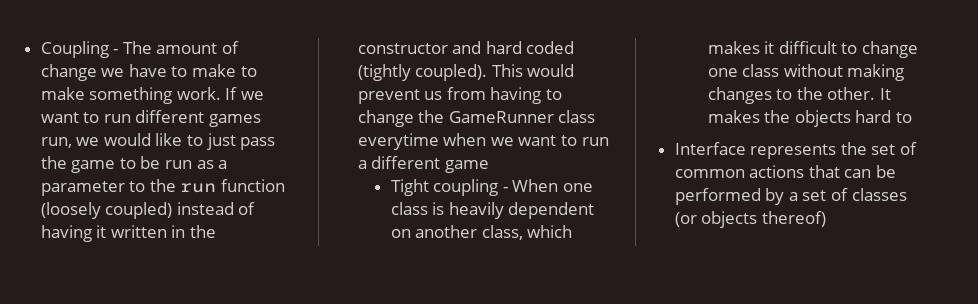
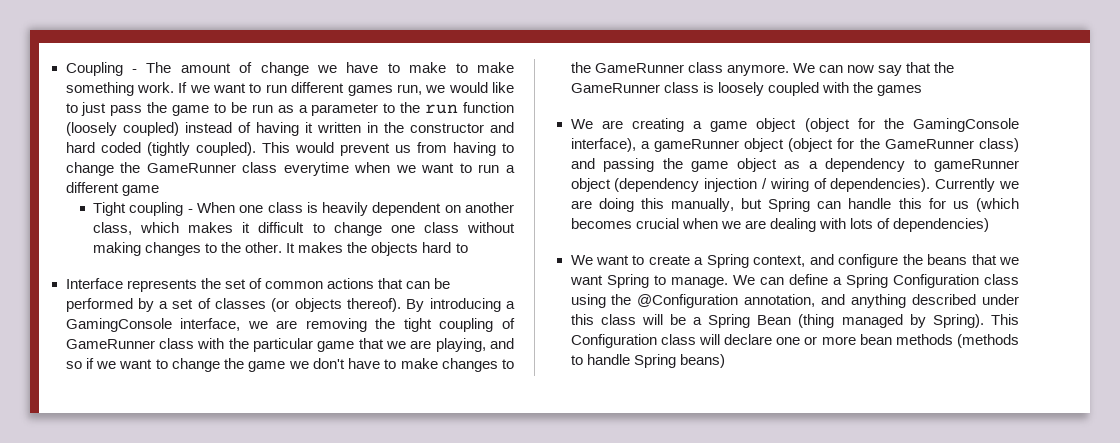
[761,211,826,227] thereof) -> [347,298,515,312] [65,318,515,332] [65,338,515,352] [65,358,514,372] [570,62,954,76] [570,82,922,96] [570,118,1019,132] [570,138,1019,152] [570,158,1019,172] [570,178,1019,192] [570,198,1019,212] [570,218,989,232] [570,254,1019,268] [569,274,1019,288] [570,294,1020,308] [570,314,1019,328] [570,334,1019,348] [570,354,725,368] thereof). By introducing a GamingConsole interface, we are removing the tight coupling of GameRunner class with the particular game that we are playing, and so if we want to change the game we don't have to make changes to the GameRunner class anymore. We can now say that the GameRunner class is loosely coupled with the games // We are creating a game object (object for the GamingConsole interface), a gameRunner object (object for the GameRunner class) and passing the game object as a dependency to gameRunner object (dependency injection / wiring of dependencies). Currently we are doing this manually, but Spring can handle this for us (which becomes crucial when we are dealing with lots of dependencies) // We want to create a Spring context, and configure the beans that we want Spring to manage. We can define a Spring Configuration class using the @Configuration annotation, and anything described under this class will be a Spring Bean (thing managed by Spring). This Configuration class will declare one or more bean methods (methods to handle Spring beans)

